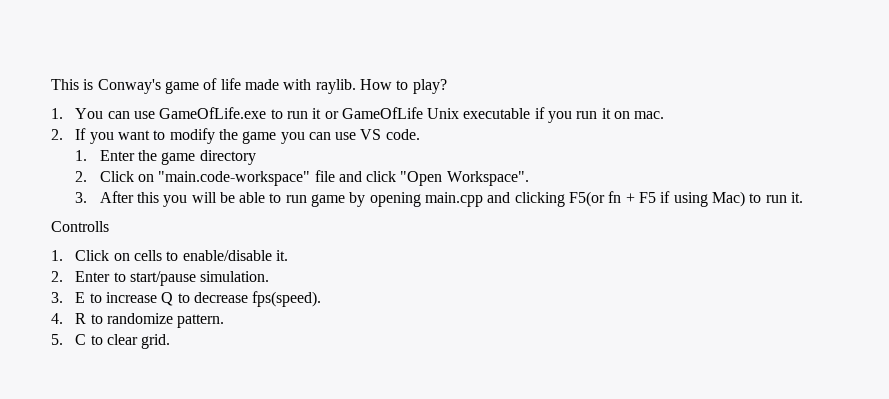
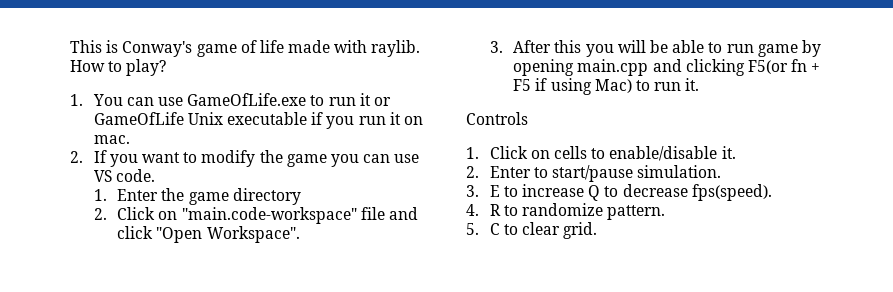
[51,221,109,232] Controlls -> [466,112,528,125] Controls

